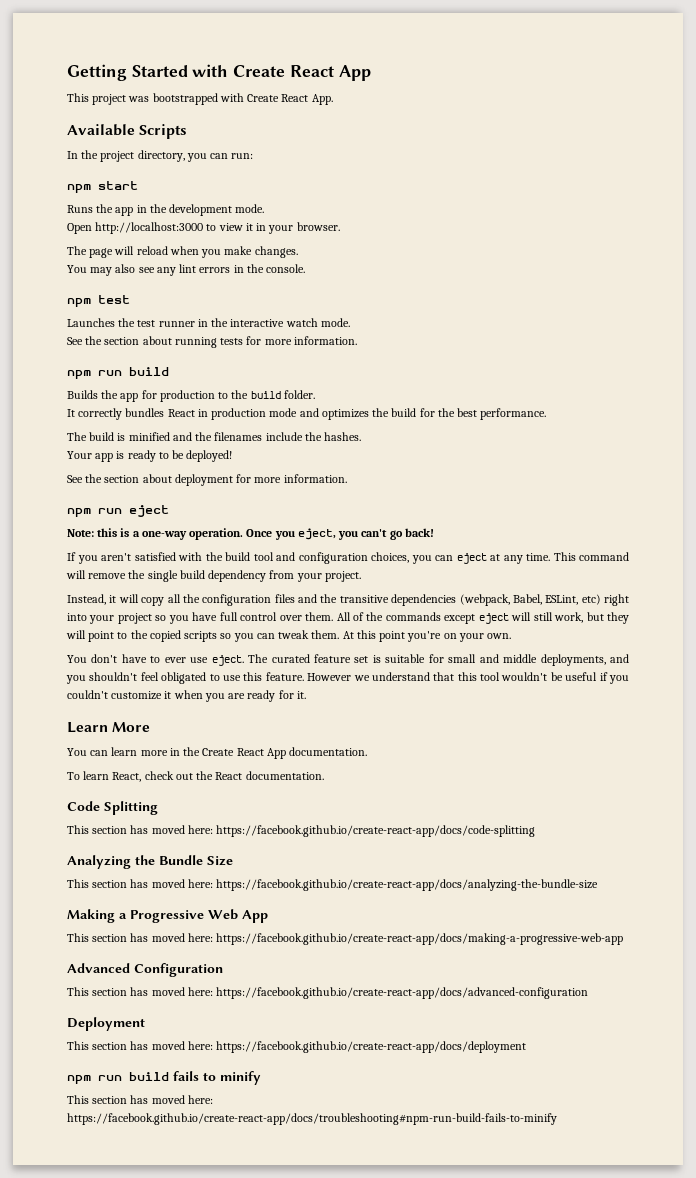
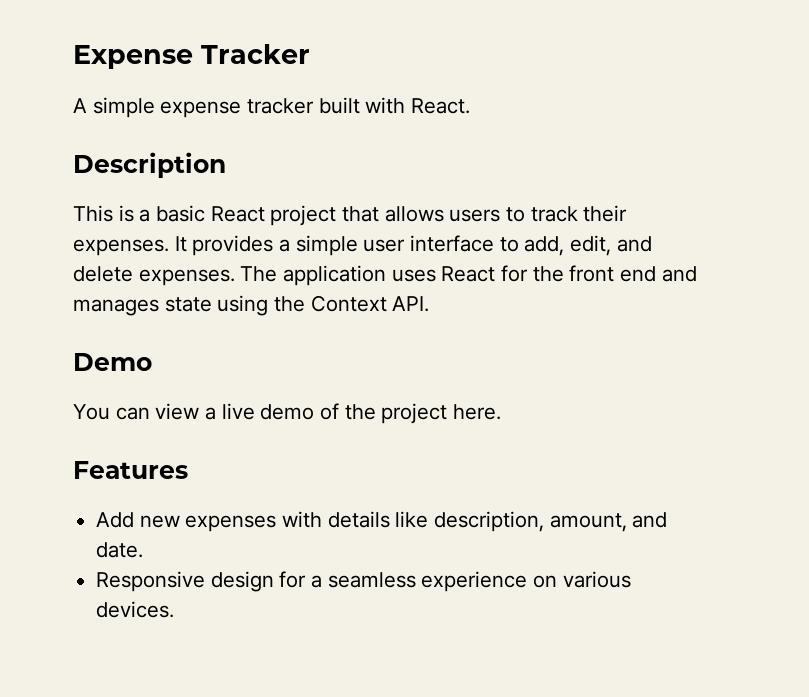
[67,64,371,81] [67,93,333,105] [67,124,188,139] [67,150,254,162] [67,181,138,193] [67,204,265,216] [67,222,340,234] [67,246,298,258] [67,264,306,276] [67,295,130,307] [67,318,350,327] [67,336,357,348] [67,367,169,379] [67,390,315,402] [67,408,547,420] [67,432,362,441] [67,450,233,462] [67,474,347,486] [67,505,169,517] [67,528,434,540] [67,552,629,564] [66,570,361,582] [67,594,629,606] [67,612,629,624] [66,630,512,642] [67,654,630,666] [66,672,630,684] [67,690,306,702] [67,722,151,733] [67,747,368,759] [67,771,324,782] [67,801,158,815] [67,825,536,837] [67,855,233,869] [67,879,599,891] [67,909,268,923] [67,933,624,945] [67,963,223,977] [67,987,589,999] [67,1017,145,1031] [67,1041,527,1053] [67,1071,261,1085] [67,1095,213,1104] [67,1113,557,1125] Getting Started with Create React App // This project was bootstrapped with Create React App. // Available Scripts // In the project directory, you can run: // npm start // Runs the app in the development mode. // Open http://localhost:3000 to view it in your browser. // The page will reload when you make changes. // You may also see any lint errors in the console. // npm test // Launches the test runner in the interactive watch mode. // See the section about running tests for more information. // npm run build // Builds the app for production to the build folder. // It correctly bundles React in production mode and optimizes the build for the best performance. // The build is minified and the filenames include the hashes. // Your app is ready to be deployed! // See the section about deployment for more information. // npm run eject // Note: this is a one-way operation. Once you eject, you can't go back! // If you aren't satisfied with the build tool and configuration choices, you can eject at any time. This command will remove the single build dependency from your project. // Instead, it will copy all the configuration files and the transitive dependencies (webpack, Babel, ESLint, etc) right into your project so you have full control over them. All of the commands except eject will still work, but they will point to the copied scripts so you can tweak them. At this point you're on your own. // You don't have to ever use eject. The curated feature set is suitable for small and middle deployments, and you shouldn't feel obligated to use this feature. However we understand that this tool wouldn't be useful if you couldn't customize it when you are ready for it. // Learn More // You can learn more in the Create React App documentation. // To learn React, check out the React documentation. // Code Splitting // This section has moved here: https://facebook.github.io/create-react-app/docs/code-splitting // Analyzing the Bundle Size // This section has moved here: https://facebook.github.io/create-react-app/docs/analyzing-the-bundle-size // Making a Progressive Web App // This section has moved here: https://facebook.github.io/create-react-app/docs/making-a-progressive-web-app // Advanced Configuration // This section has moved here: https://facebook.github.io/create-react-app/docs/advanced-configuration // Deployment // This section has moved here: https://facebook.github.io/create-react-app/docs/deployment // npm run build fails to minify // This section has moved here: https://facebook.github.io/create-react-app/docs/troubleshooting#npm-run-build-fails-to-minify -> [73,44,310,69] [73,97,471,118] [73,152,226,178] [73,205,628,226] [73,235,652,256] [73,265,697,286] [73,295,430,316] [73,353,152,371] [73,403,502,424] [73,461,188,479] [96,511,668,532] [96,542,144,558] [96,571,631,592] [96,601,175,618] Expense Tracker // A simple expense tracker built with React. // Description // This is a basic React project that allows users to track their expenses. It provides a simple user interface to add, edit, and delete expenses. The application uses React for the front end and manages state using the Context API. // Demo // You can view a live demo of the project here. // Features // Add new expenses with details like description, amount, and date. // Responsive design for a seamless experience on various devices.

